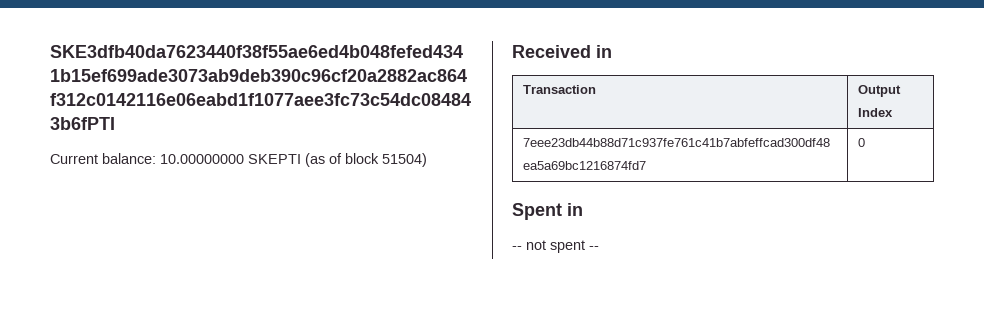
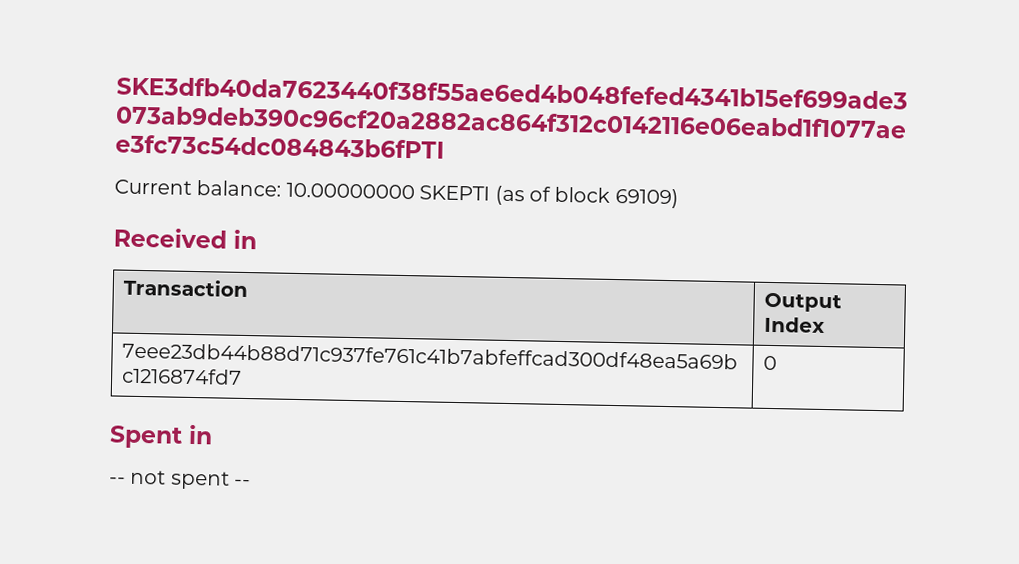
[382,153,427,167] 51504) -> [614,187,679,209] 69109)

